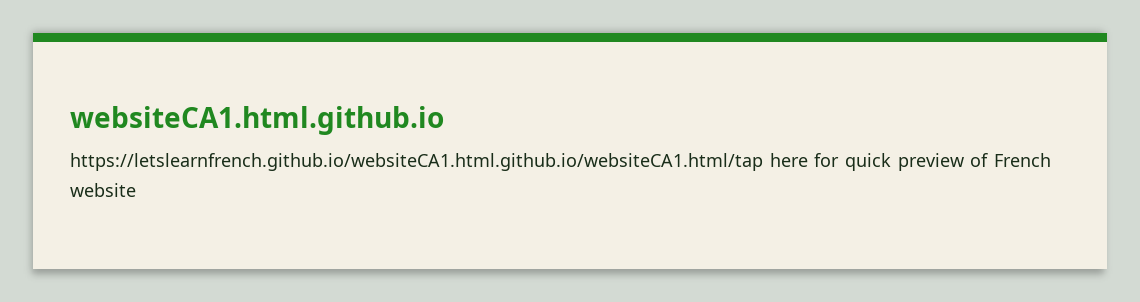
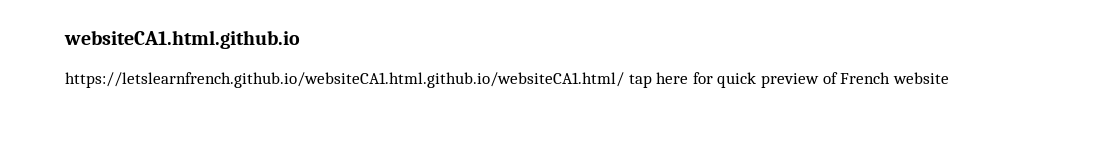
[70,153,763,171] https://letslearnfrench.github.io/websiteCA1.html.github.io/websiteCA1.html/tap -> [65,72,652,88] https://letslearnfrench.github.io/websiteCA1.html.github.io/websiteCA1.html/ tap

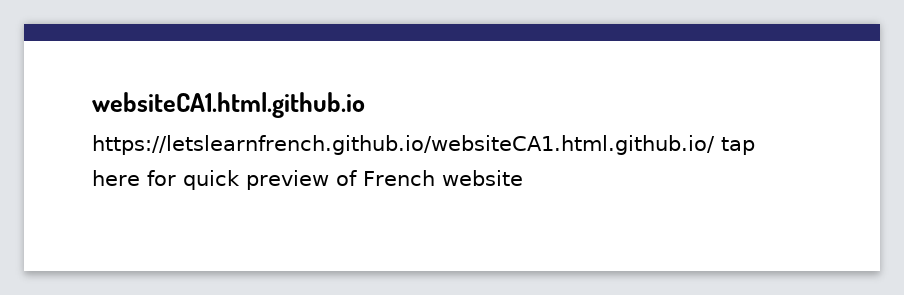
[65,72,624,88] https://letslearnfrench.github.io/websiteCA1.html.github.io/websiteCA1.html/ -> [92,135,715,155] https://letslearnfrench.github.io/websiteCA1.html.github.io/

